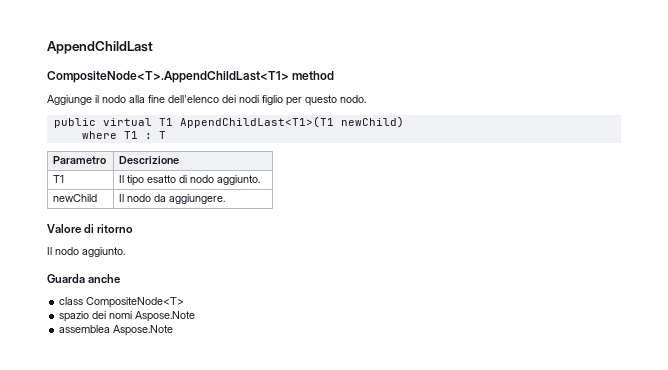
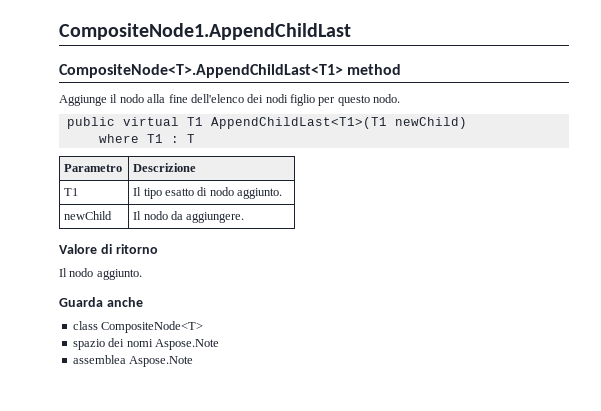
[47,41,153,54] AppendChildLast -> [59,23,351,40] CompositeNode1.AppendChildLast

